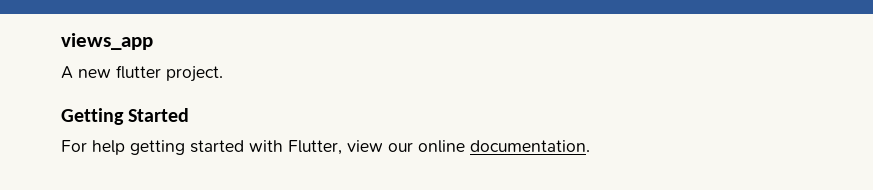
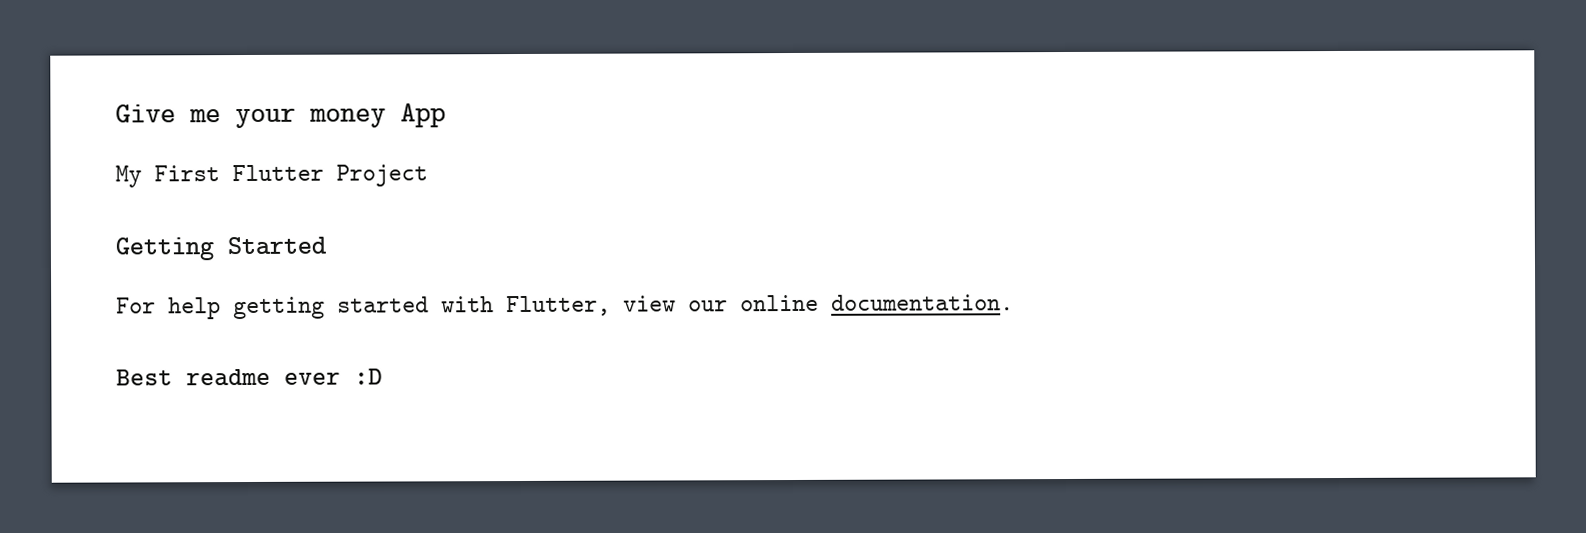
[61,33,153,50] [61,65,223,82] views_app // A new flutter project. -> [115,103,446,129] [115,164,428,188] Give me your money App // My First Flutter Project
(590, 146) none -> [116,368,383,387] // Best readme ever :D

